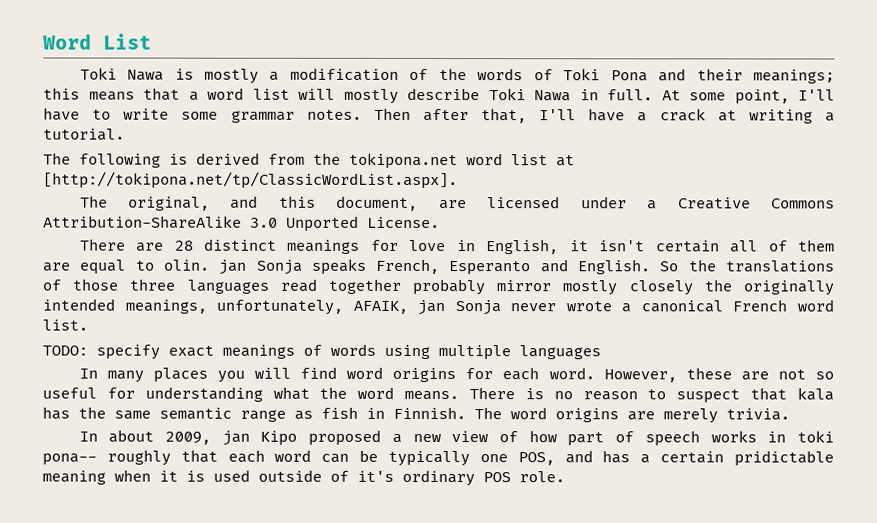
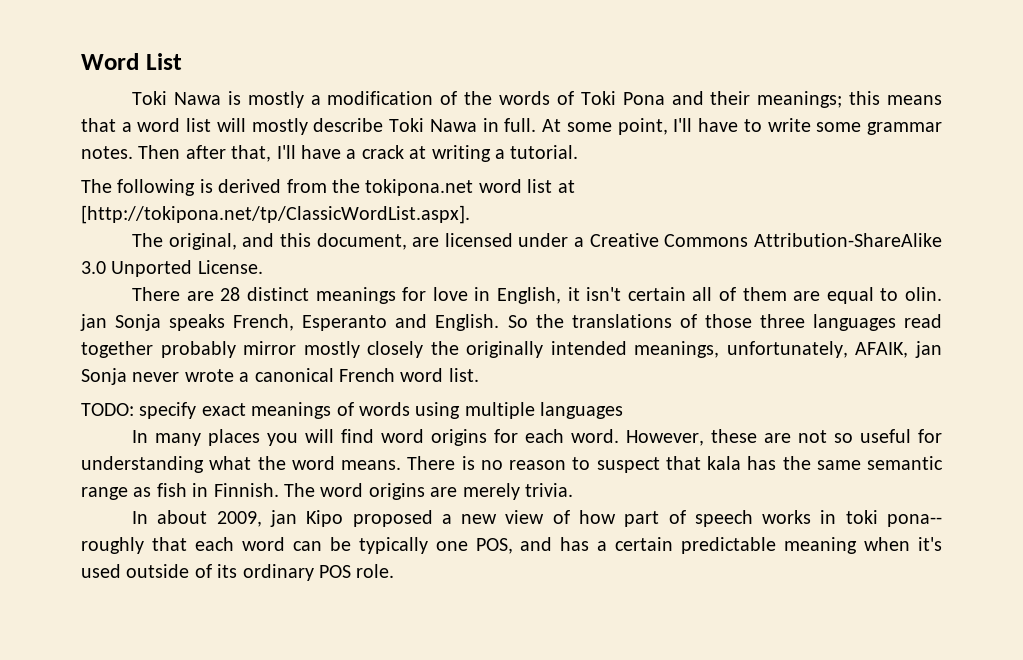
[734,450,834,467] pridictable -> [681,537,777,554] predictable
[159,470,205,482] it is -> [918,537,942,551] it's
[357,470,394,482] it's -> [217,564,238,578] its

